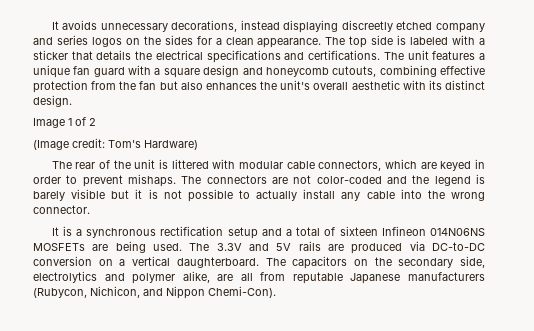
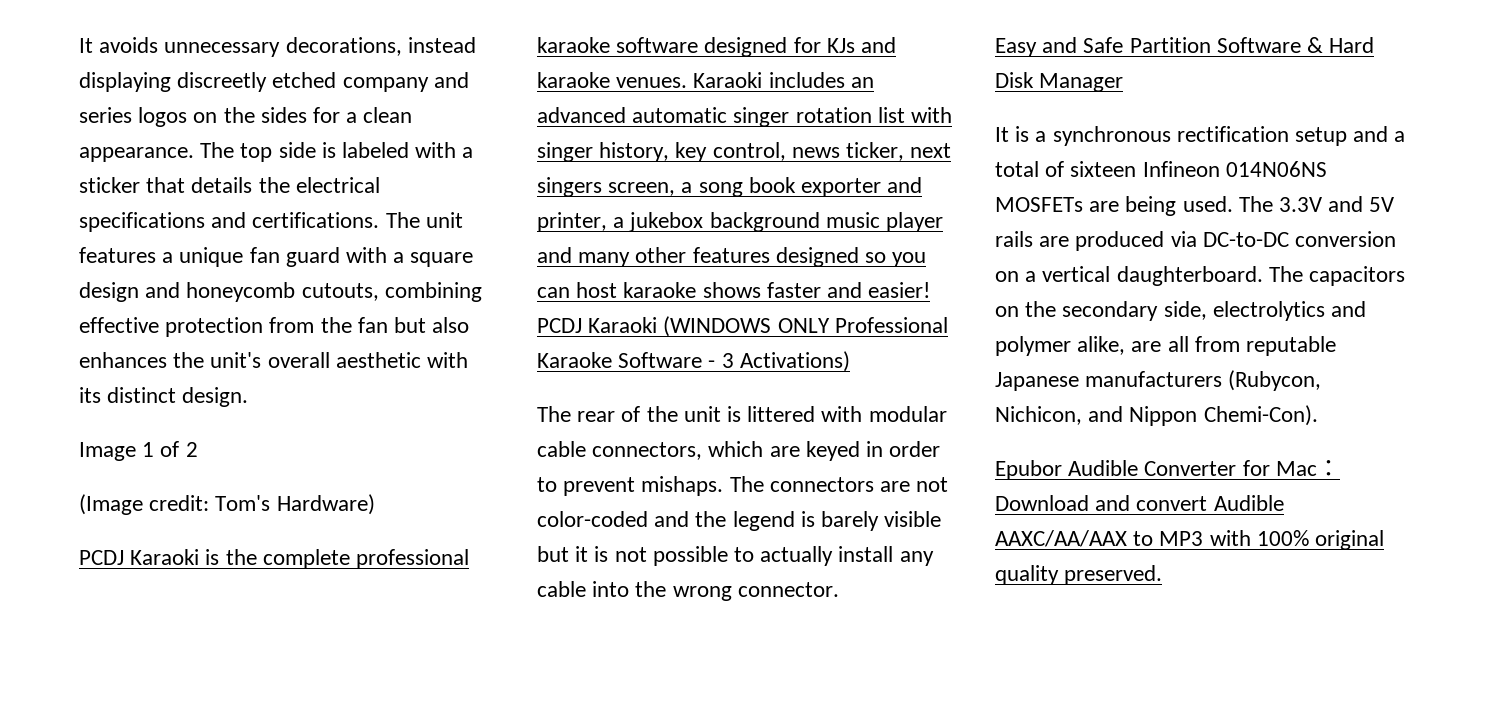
(198, 145) none -> [79,549,470,569] [537,37,897,57] [537,72,874,88] [537,107,953,127] [537,142,952,162] [537,177,923,197] [537,212,944,232] [537,247,927,267] [537,282,931,298] [537,316,948,337] [537,351,850,372] // PCDJ Karaoki is the complete professional karaoke software designed for KJs and karaoke venues. Karaoki includes an advanced automatic singer rotation list with singer history, key control, news ticker, next singers screen, a song book exporter and printer, a jukebox background music player and many other features designed so you can host karaoke shows faster and easier! PCDJ Karaoki (WINDOWS ONLY Professional Karaoke Software - 3 Activations)
(90, 209) none -> [995,37,1375,57] [995,72,1124,92] // Easy and Safe Partition Software & Hard Disk Manager
(276, 292) none -> [995,460,1340,480] [995,495,1284,511] [995,530,1385,550] [995,565,1163,585] // Epubor Audible Converter for Mac：Download and convert Audible AAXC/AA/AAX to MP3 with 100% original quality preserved.

